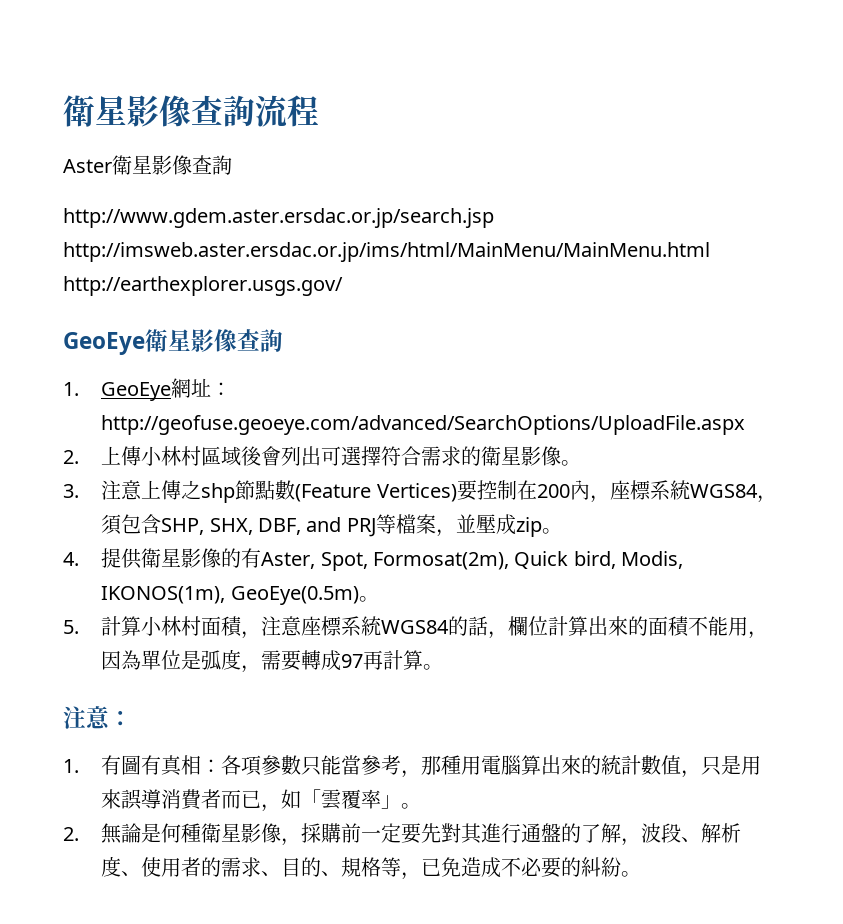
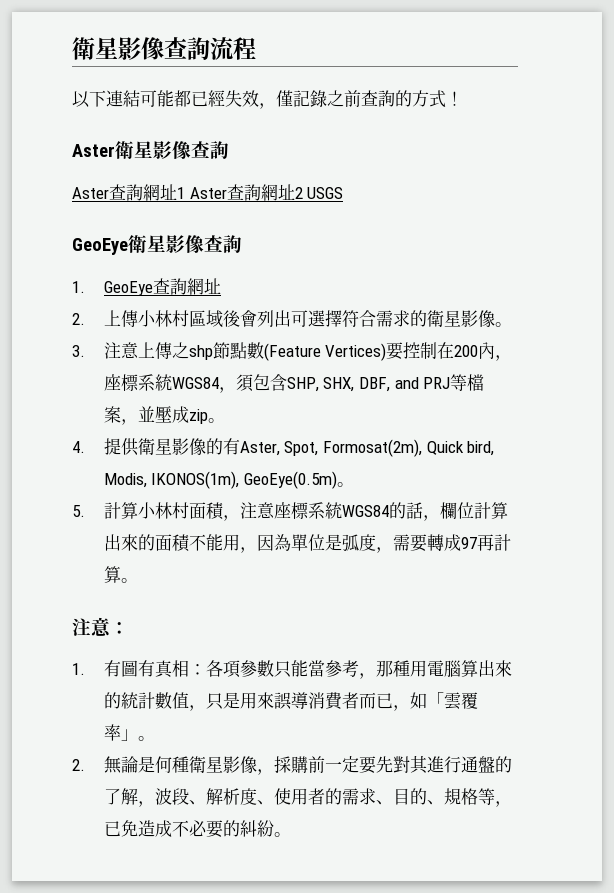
[63,155,232,175] [63,208,494,228] [63,242,710,262] [63,276,343,296] Aster衛星影像查詢 // http://www.gdem.aster.ersdac.or.jp/search.jsp http://imsweb.aster.ersdac.or.jp/ims/html/MainMenu/MainMenu.html http://earthexplorer.usgs.gov/ -> [72,90,463,109] [72,141,229,159] [72,184,344,201] 以下連結可能都已經失效，僅記錄之前查詢的方式！ // Aster衛星影像查詢 // Aster查詢網址1 Aster查詢網址2 USGS
[171,378,232,398] [101,415,746,435] 網址：http://geofuse.geoeye.com/advanced/SearchOptions/UploadFile.aspx -> [152,278,221,295] 查詢網址

